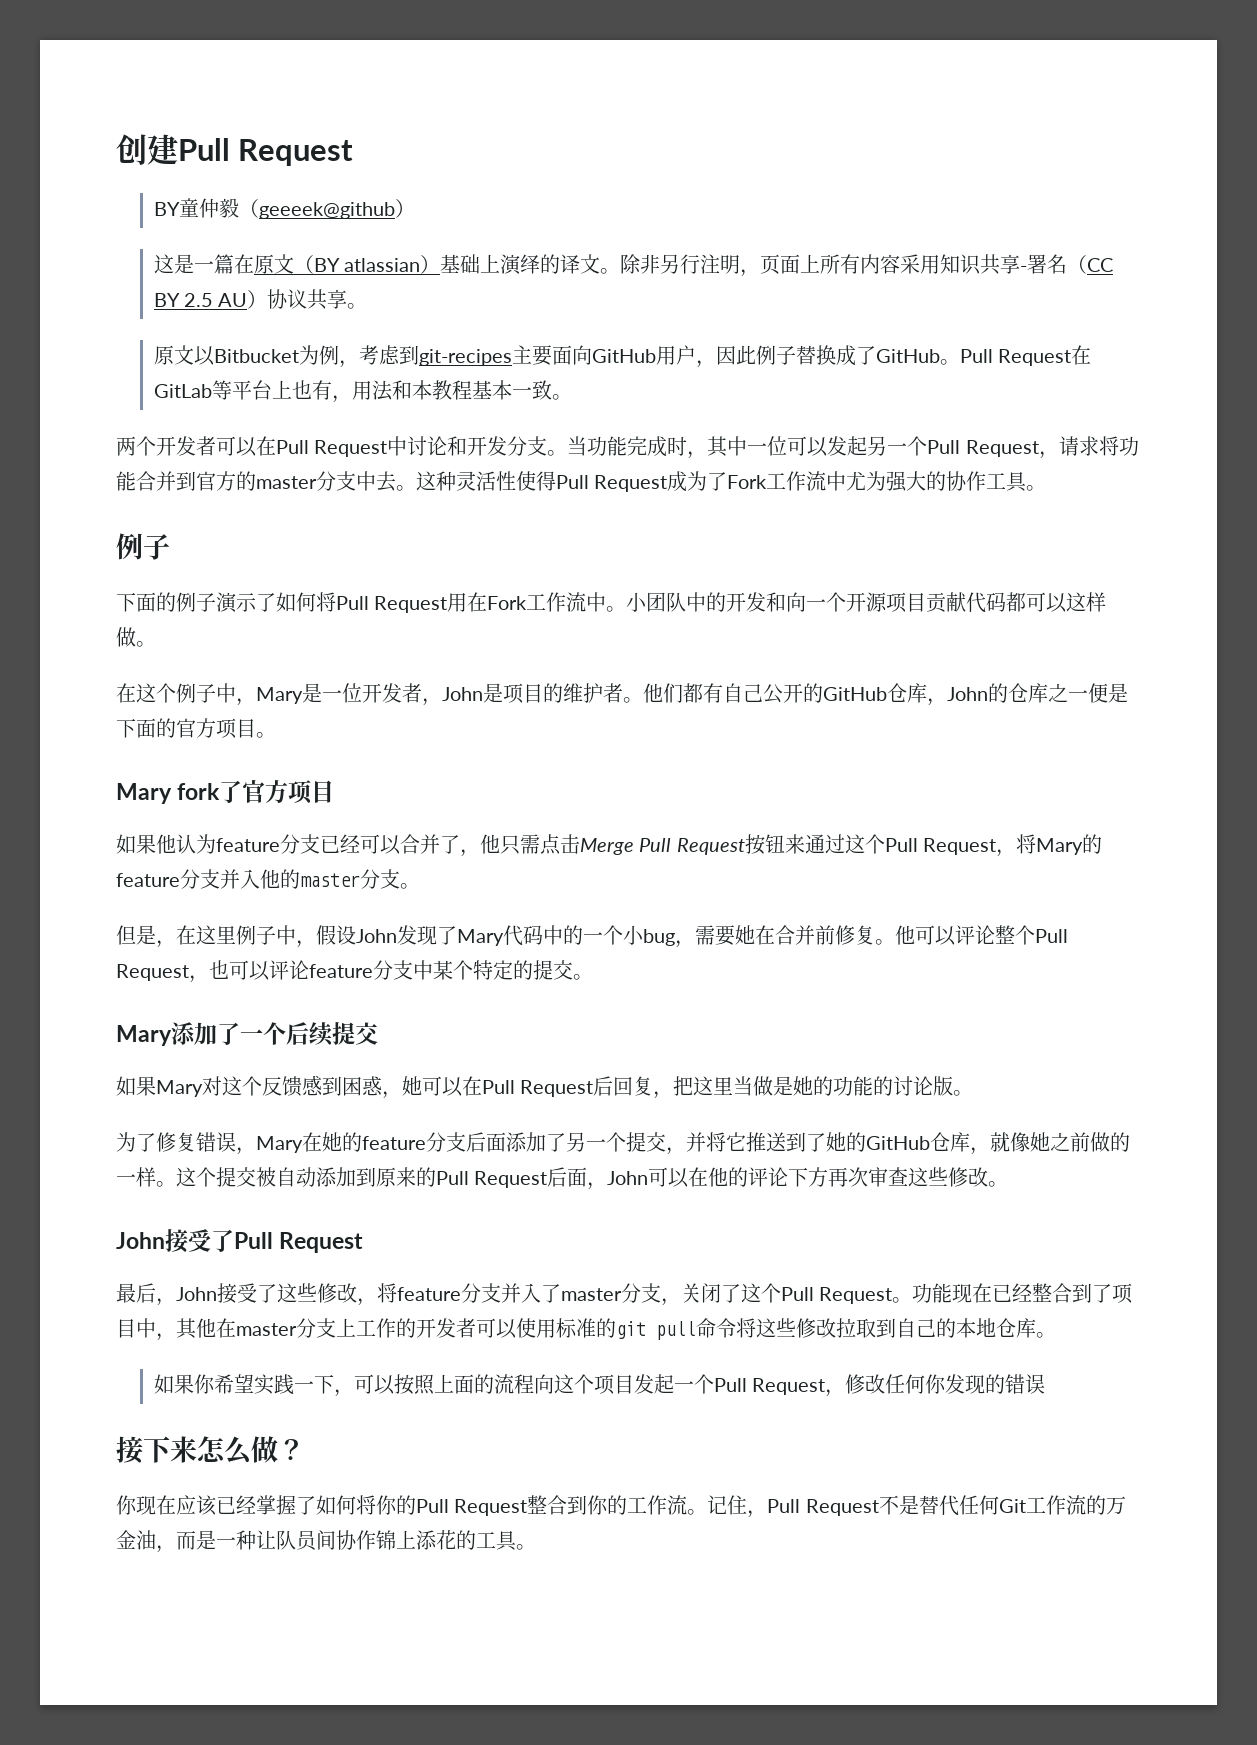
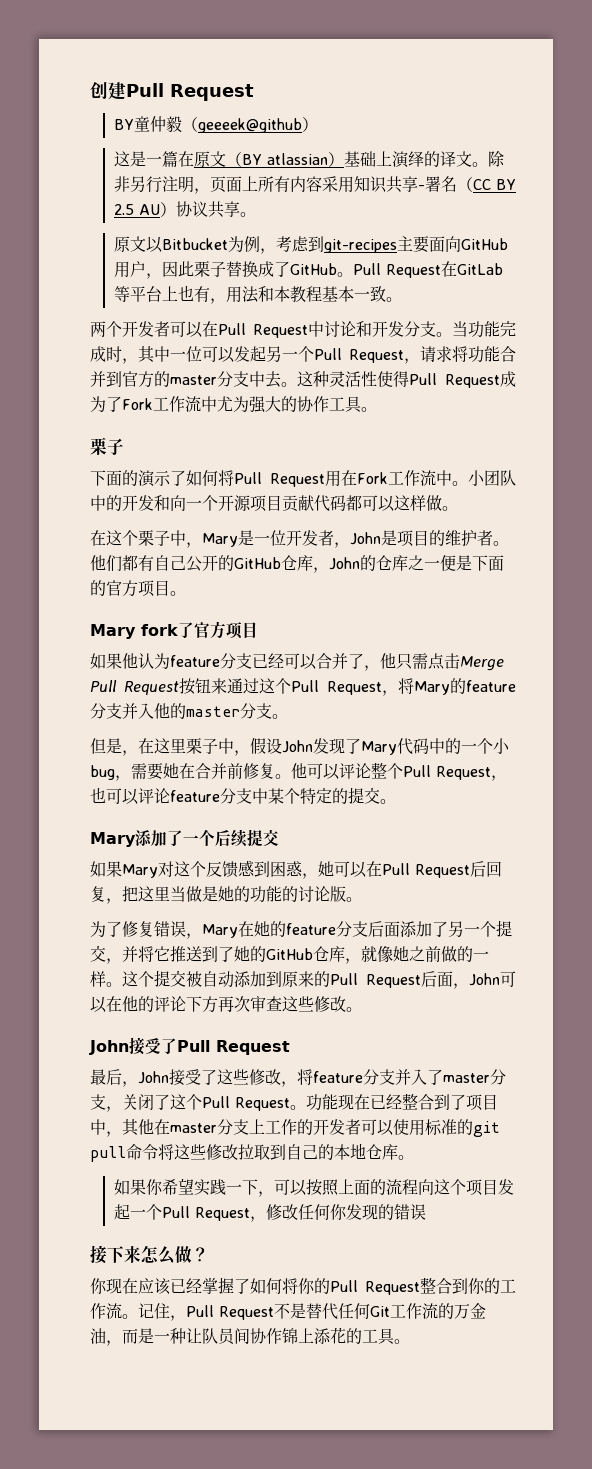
[755,345,776,365] 例 -> [193,261,210,277] 栗
[116,533,143,560] 例 -> [90,437,107,455] 栗
[176,592,216,612] 例子 -> (138, 478) none
[176,683,196,703] 例 -> [138,530,154,546] 栗
[236,925,256,945] 例 -> [186,738,202,754] 栗

